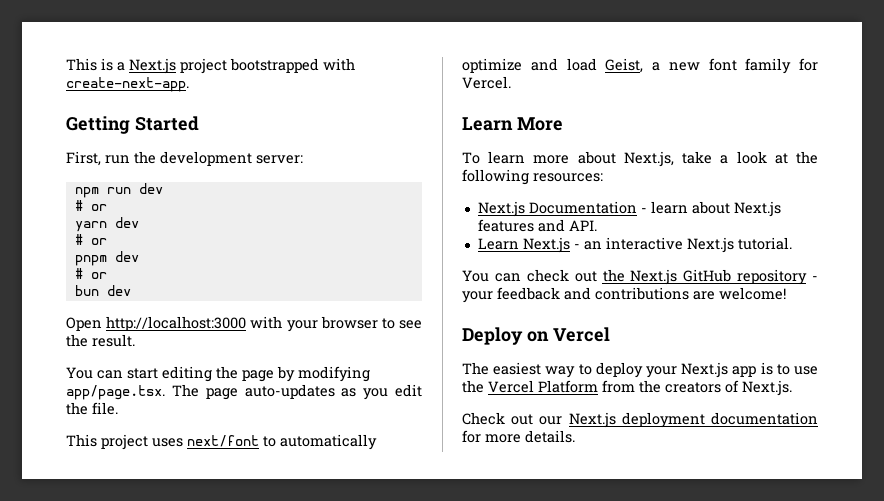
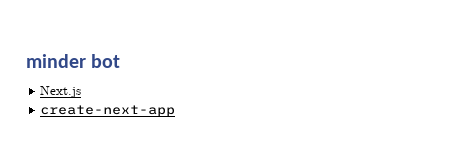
[66,58,355,74] [66,77,189,92] [66,116,199,134] [66,151,303,166] [74,183,163,198] [74,200,107,211] [74,217,139,232] [74,234,107,245] [74,251,139,266] [74,268,107,279] [74,285,131,296] [66,316,422,332] [66,334,135,347] [66,366,370,382] [66,384,422,400] [66,402,118,415] [66,434,377,450] [462,58,818,74] [462,76,511,89] [462,117,563,131] [462,151,818,167] [462,169,603,185] [477,201,781,217] [477,219,597,232] [477,237,792,253] [462,269,818,285] [462,287,786,303] [462,327,610,345] [462,362,818,378] [462,380,792,396] [462,412,818,428] [462,430,575,443] This is a Next.js project bootstrapped with create-next-app. // Getting Started // First, run the development server: // npm run dev // # or // yarn dev // # or // pnpm dev // # or // bun dev // Open http://localhost:3000 with your browser to see the result. // You can start editing the page by modifying app/page.tsx. The page auto-updates as you edit the file. // This project uses next/font to automatically optimize and load Geist, a new font family for Vercel. // Learn More // To learn more about Next.js, take a look at the following resources: // Next.js Documentation - learn about Next.js features and API. // Learn Next.js - an interactive Next.js tutorial. // You can check out the Next.js GitHub repository - your feedback and contributions are welcome! // Deploy on Vercel // The easiest way to deploy your Next.js app is to use the Vercel Platform from the creators of Next.js. // Check out our Next.js deployment documentation for more details. -> [26,54,121,68] [40,86,82,98] [40,105,176,117] minder bot // Next.js // create-next-app

